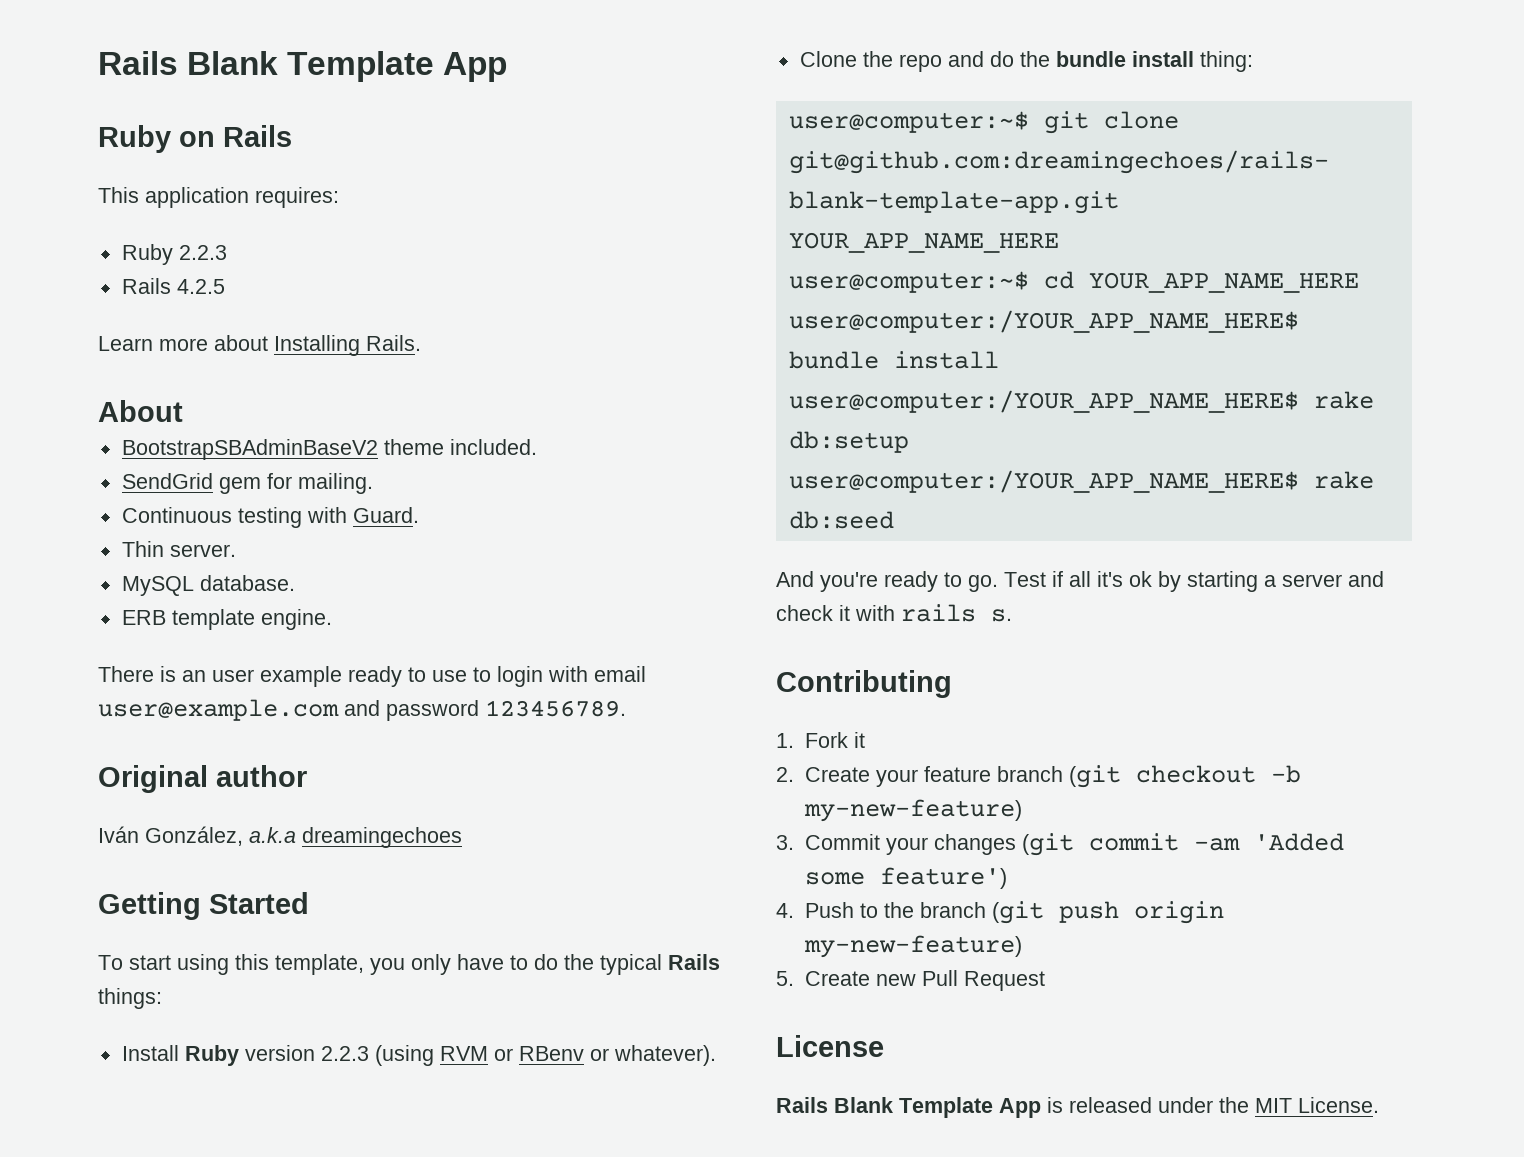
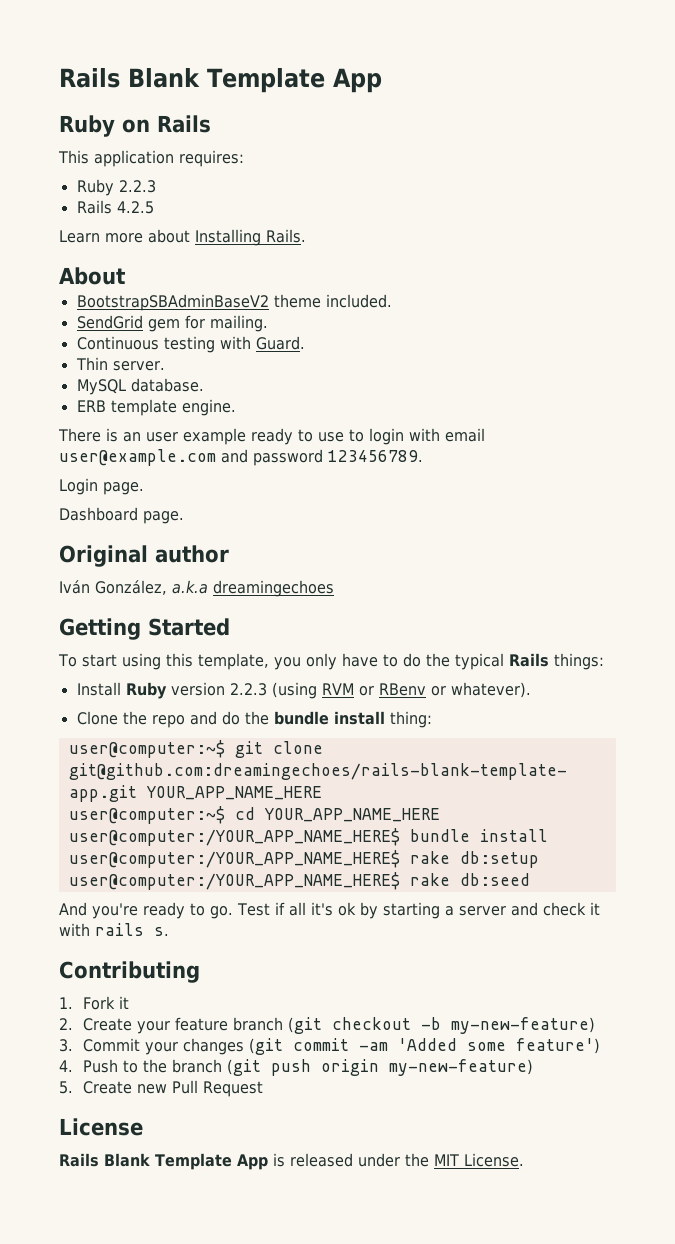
(626, 708) none -> [59,478,144,495] [59,507,184,524] // Login page. // Dashboard page.

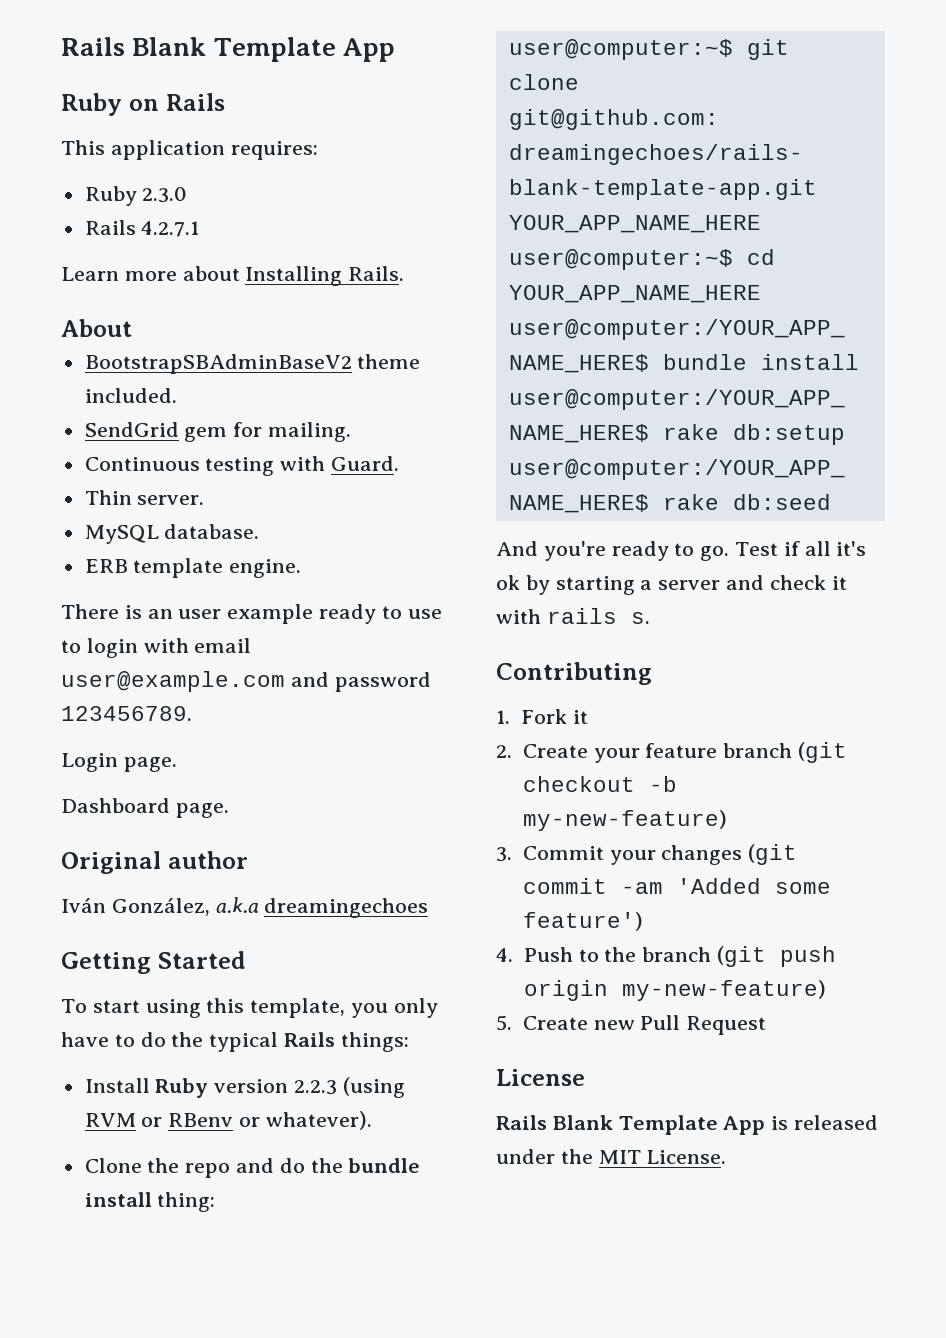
[118,180,156,193] [76,200,154,214] 2.2.3 // Rails 4.2.5 -> [142,187,188,203] [84,220,200,237] 2.3.0 // Rails 4.2.7.1

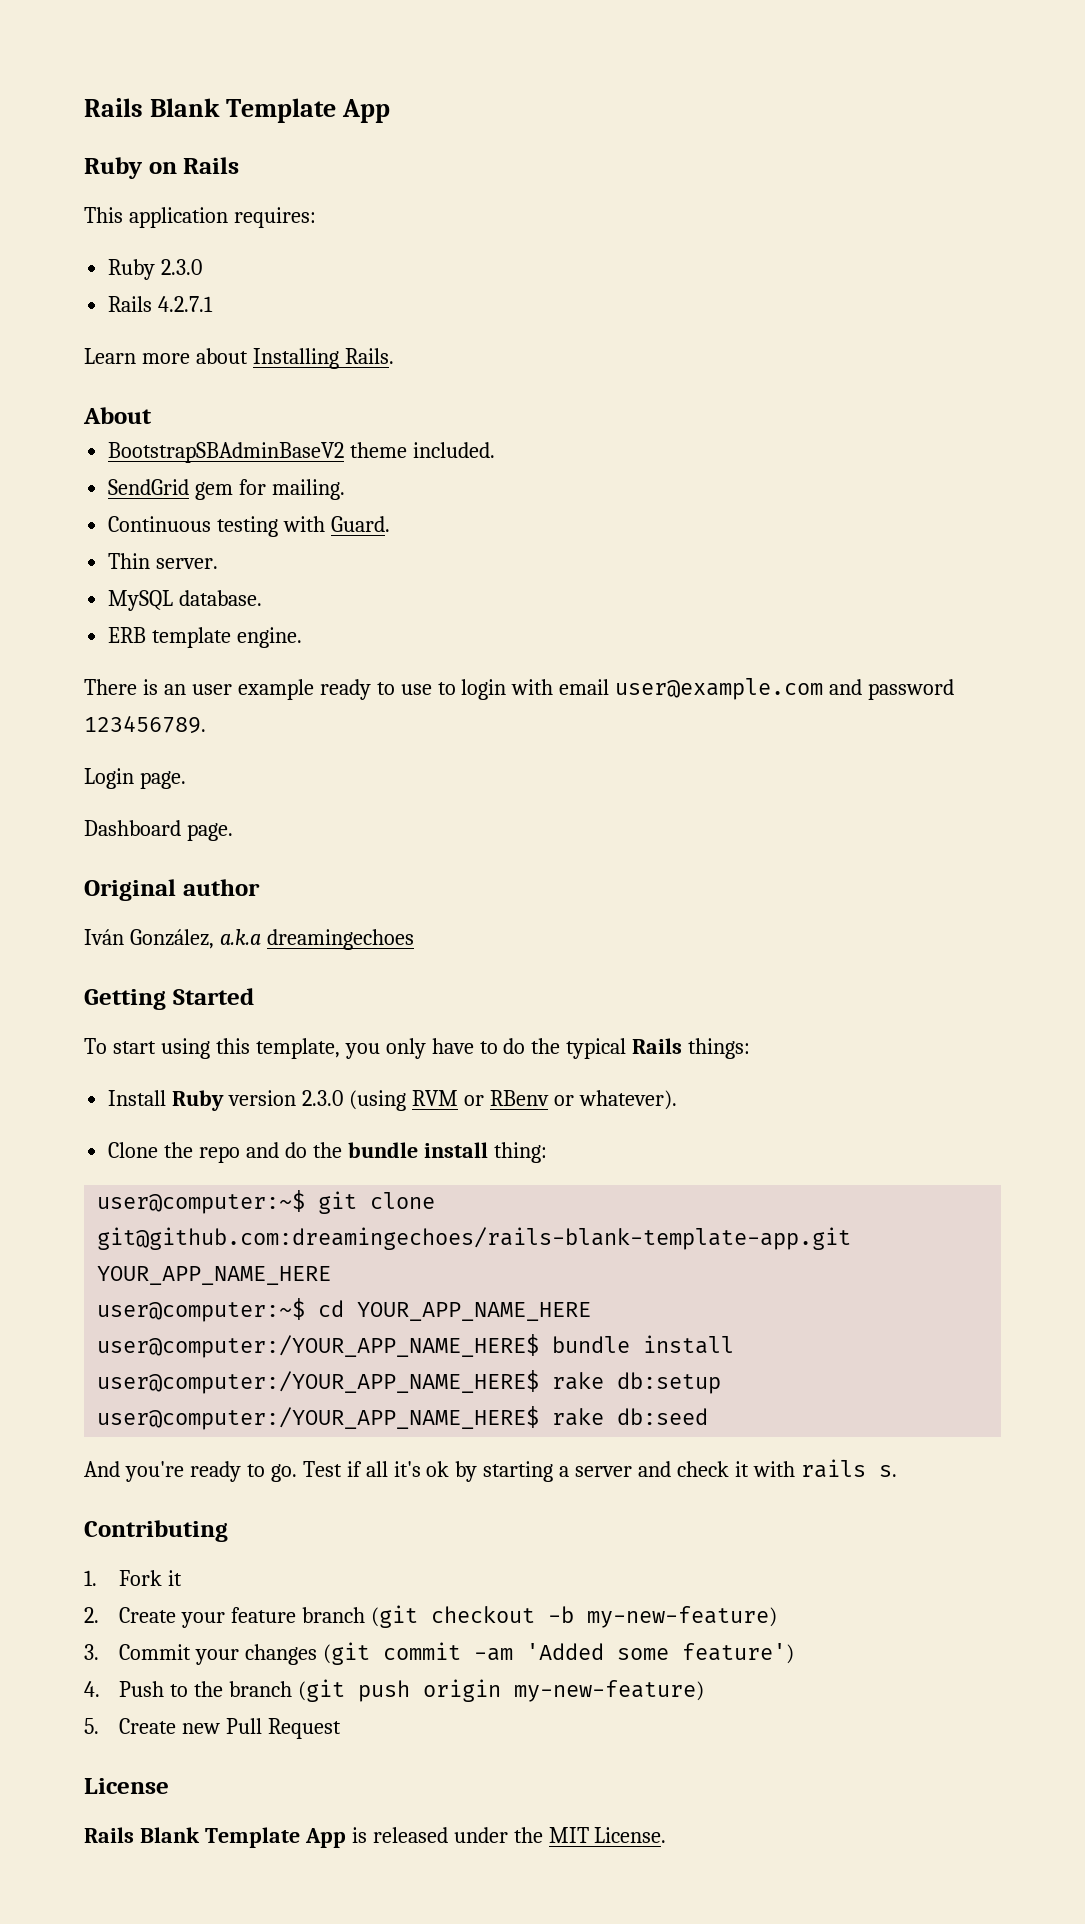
[294,1080,338,1095] 2.2.3 -> [302,1090,344,1106] 2.3.0

